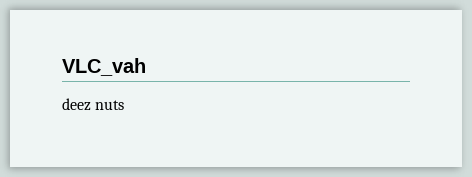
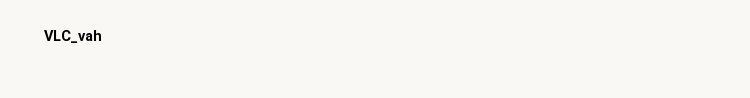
[62,98,125,111] // deez nuts -> (102, 36) none

